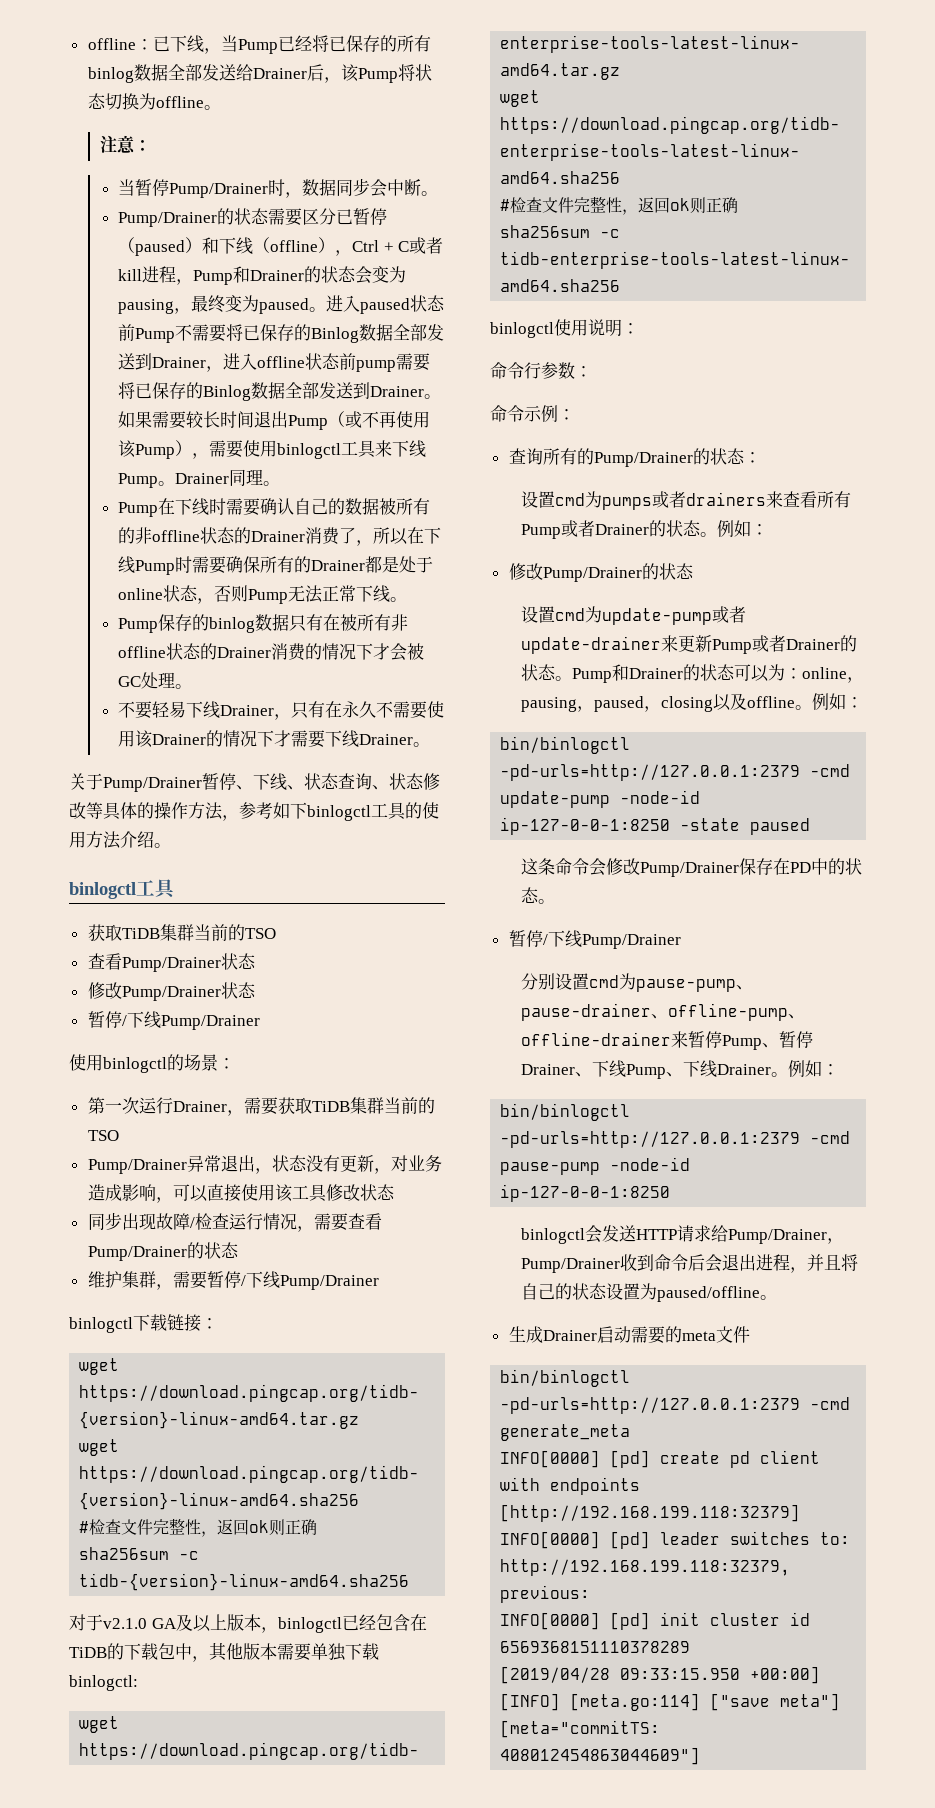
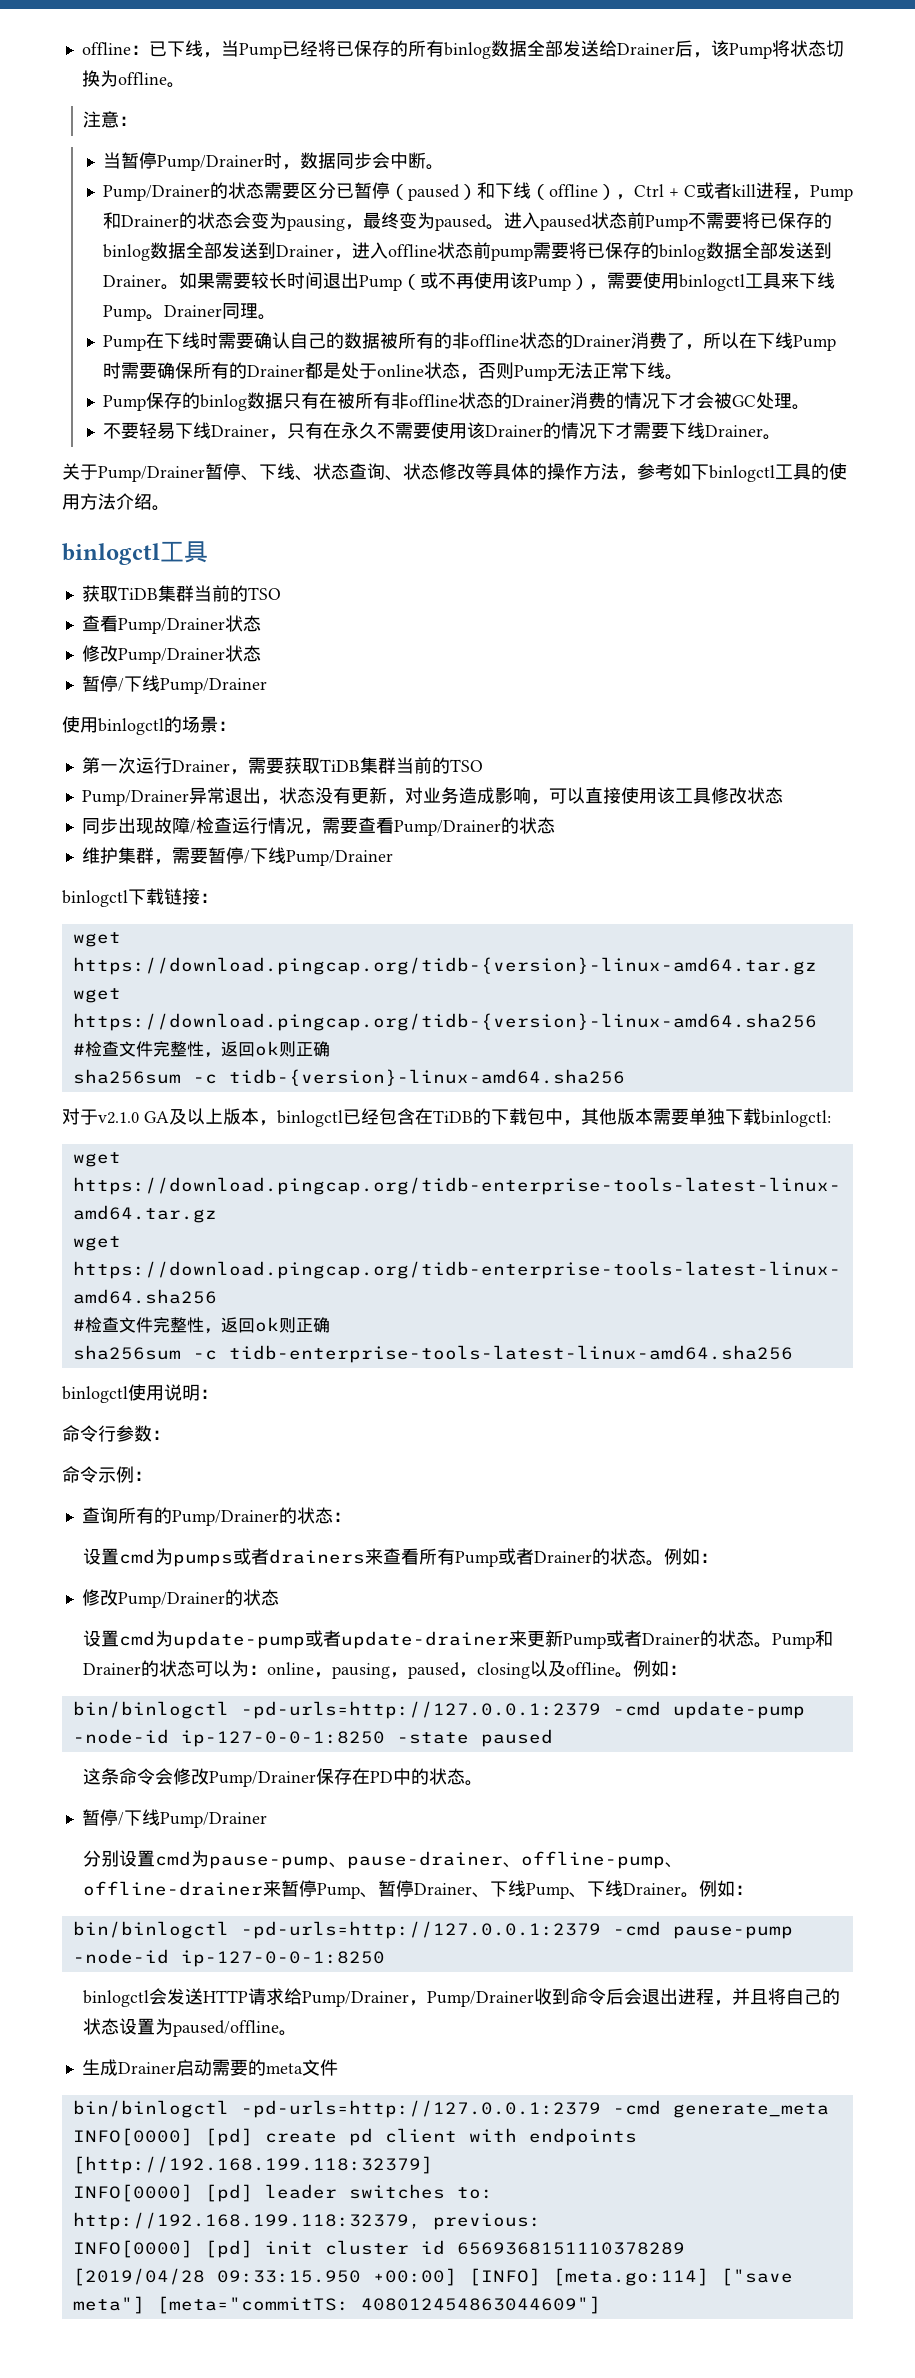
[311,327,360,343] Binlog -> [102,244,150,261] binlog
[203,385,252,401] Binlog -> [658,244,706,261] binlog

